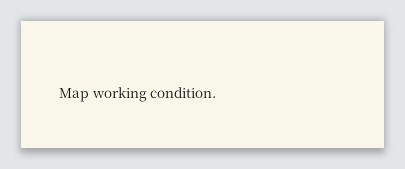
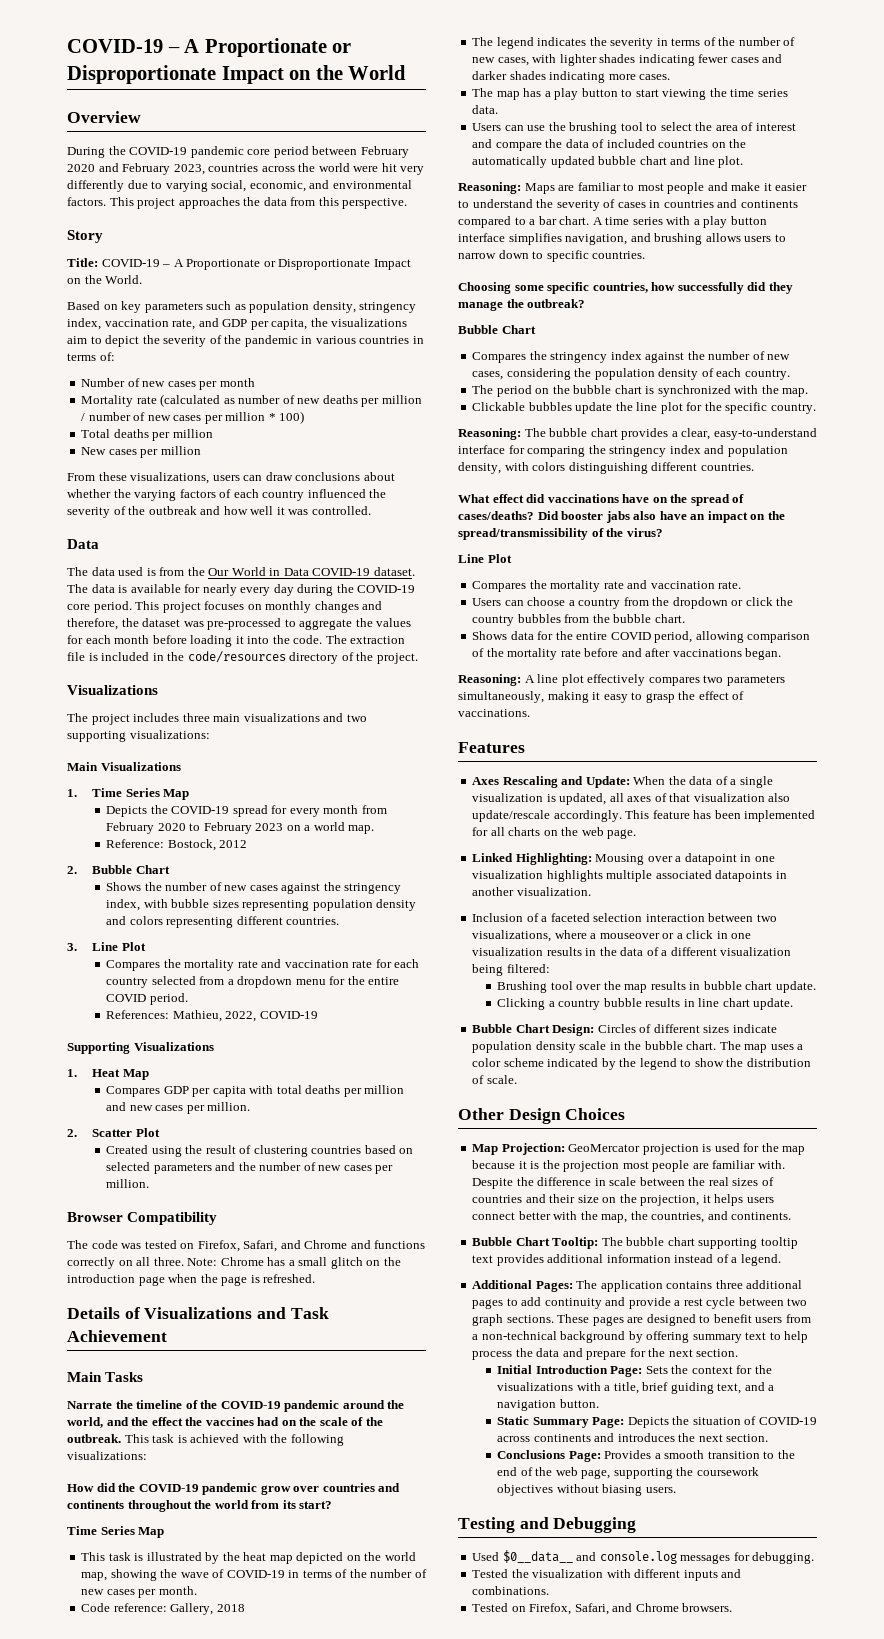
[59,87,217,102] Map working condition. -> [67,38,352,57] [67,65,407,84] [67,111,141,123] [67,146,409,158] [67,163,425,175] [67,180,412,192] [67,197,408,209] [67,230,103,243] [67,258,411,270] [67,275,143,284] [67,301,417,313] [67,318,408,330] [67,335,424,347] [67,352,115,361] [81,378,255,390] [81,394,422,407] [81,411,305,424] [81,429,213,441] [81,446,201,458] [67,472,395,484] [67,489,387,501] [67,506,371,518] [67,539,99,549] [67,567,415,576] [67,584,416,596] [67,601,383,613] [67,618,412,630] [67,635,406,647] [67,651,418,664] [67,685,158,695] [67,713,367,725] [67,730,210,742] [67,762,181,771] [67,788,190,800] [106,805,387,817] [106,822,375,834] [106,839,248,851] [67,865,170,874] [106,882,402,894] [106,899,417,911] [106,916,340,928] [67,942,146,951] [106,959,420,971] [106,976,400,988] [106,993,188,1005] [106,1010,318,1022] [67,1042,214,1054] [67,1069,149,1080] [106,1085,405,1097] [106,1102,251,1114] [67,1128,160,1137] [106,1145,414,1157] [106,1162,394,1174] [106,1179,150,1188] [67,1212,218,1225] [67,1240,426,1252] [67,1257,401,1269] [67,1274,316,1286] [67,1307,329,1319] [67,1330,167,1342] [67,1372,144,1382] [67,1400,405,1412] [67,1417,383,1428] [67,1434,344,1446] [67,1451,147,1460] [67,1483,401,1495] [67,1500,333,1512] [67,1526,165,1538] [81,1552,416,1564] [81,1569,427,1581] [81,1586,197,1598] [81,1603,245,1615] [472,37,796,49] [472,54,783,66] [472,71,671,83] [472,88,788,100] [472,105,499,114] [472,122,796,134] [472,139,747,151] [472,156,744,168] [458,182,808,194] [458,199,798,211] [458,216,767,228] [458,233,786,245] [458,250,646,262] [458,282,793,294] [458,299,586,311] [458,325,536,334] [472,351,791,363] [472,368,790,380] [472,385,809,397] [472,402,816,414] [458,428,817,440] [458,445,788,457] [458,462,754,474] [458,494,745,506] [458,511,785,523] [458,528,663,540] [458,554,512,563] [472,580,742,592] [472,597,794,609] [472,614,685,626] [472,631,811,643] [472,648,782,660] [458,674,785,686] [458,691,745,703] [458,709,530,717] [458,742,525,753] [472,776,773,788] [472,793,791,805] [472,810,816,822] [472,827,637,839] [472,853,775,865] [472,870,787,882] [472,887,591,896] [472,913,777,922] [472,930,752,942] [472,947,792,956] [472,964,550,976] [497,981,816,993] [497,998,794,1010] [472,1024,777,1036] [472,1041,804,1053] [472,1058,811,1070] [472,1075,517,1084] [458,1108,626,1124] [472,1143,806,1155] [472,1160,785,1172] [472,1177,774,1189] [472,1194,774,1206] [472,1211,792,1223] [472,1237,798,1249] [472,1254,781,1266] [472,1280,803,1292] [472,1297,808,1309] [472,1314,811,1326] [472,1331,809,1343] [472,1348,739,1360] [497,1365,772,1377] [497,1382,775,1394] [497,1399,599,1411] [497,1416,817,1428] [497,1433,769,1442] [497,1450,795,1462] [497,1467,759,1479] [497,1484,676,1496] [458,1517,637,1533] [472,1550,815,1564] [472,1569,742,1581] [472,1586,550,1595] [472,1603,733,1615] COVID-19 – A Proportionate or Disproportionate Impact on the World // Overview // During the COVID-19 pandemic core period between February 2020 and February 2023, countries across the world were hit very differently due to varying social, economic, and environmental factors. This project approaches the data from this perspective. // Story // Title: COVID-19 – A Proportionate or Disproportionate Impact on the World. // Based on key parameters such as population density, stringency index, vaccination rate, and GDP per capita, the visualizations aim to depict the severity of the pandemic in various countries in terms of: // Number of new cases per month // Mortality rate (calculated as number of new deaths per million / number of new cases per million * 100) // Total deaths per million // New cases per million // From these visualizations, users can draw conclusions about whether the varying factors of each country influenced the severity of the outbreak and how well it was controlled. // Data // The data used is from the Our World in Data COVID-19 dataset. The data is available for nearly every day during the COVID-19 core period. This project focuses on monthly changes and therefore, the dataset was pre-processed to aggregate the values for each month before loading it into the code. The extraction file is included in the code/resources directory of the project. // Visualizations // The project includes three main visualizations and two supporting visualizations: // Main Visualizations // 1. Time Series Map // Depicts the COVID-19 spread for every month from February 2020 to February 2023 on a world map. // Reference: Bostock, 2012 // 2. Bubble Chart // Shows the number of new cases against the stringency index, with bubble sizes representing population density and colors representing different countries. // 3. Line Plot // Compares the mortality rate and vaccination rate for each country selected from a dropdown menu for the entire COVID period. // References: Mathieu, 2022, COVID-19 // Supporting Visualizations // 1. Heat Map // Compares GDP per capita with total deaths per million and new cases per million. // 2. Scatter Plot // Created using the result of clustering countries based on selected parameters and the number of new cases per million. // Browser Compatibility // The code was tested on Firefox, Safari, and Chrome and functions correctly on all three. Note: Chrome has a small glitch on the introduction page when the page is refreshed. // Details of Visualizations and Task Achievement // Main Tasks // Narrate the timeline of the COVID-19 pandemic around the world, and the effect the vaccines had on the scale of the outbreak. This task is achieved with the following visualizations: // How did the COVID-19 pandemic grow over countries and continents throughout the world from its start? // Time Series Map // This task is illustrated by the heat map depicted on the world map, showing the wave of COVID-19 in terms of the number of new cases per month. // Code reference: Gallery, 2018 // The legend indicates the severity in terms of the number of new cases, with lighter shades indicating fewer cases and darker shades indicating more cases. // The map has a play button to start viewing the time series data. // Users can use the brushing tool to select the area of interest and compare the data of included countries on the automatically updated bubble chart and line plot. // Reasoning: Maps are familiar to most people and make it easier to understand the severity of cases in countries and continents compared to a bar chart. A time series with a play button interface simplifies navigation, and brushing allows users to narrow down to specific countries. // Choosing some specific countries, how successfully did they manage the outbreak? // Bubble Chart // Compares the stringency index against the number of new cases, considering the population density of each country. // The period on the bubble chart is synchronized with the map. // Clickable bubbles update the line plot for the specific country. // Reasoning: The bubble chart provides a clear, easy-to-understand interface for comparing the stringency index and population density, with colors distinguishing different countries. // What effect did vaccinations have on the spread of cases/deaths? Did booster jabs also have an impact on the spread/transmissibility of the virus? // Line Plot // Compares the mortality rate and vaccination rate. // Users can choose a country from the dropdown or click the country bubbles from the bubble chart. // Shows data for the entire COVID period, allowing comparison of the mortality rate before and after vaccinations began. // Reasoning: A line plot effectively compares two parameters simultaneously, making it easy to grasp the effect of vaccinations. // Features // Axes Rescaling and Update: When the data of a single visualization is updated, all axes of that visualization also update/rescale accordingly. This feature has been implemented for all charts on the web page. // Linked Highlighting: Mousing over a datapoint in one visualization highlights multiple associated datapoints in another visualization. // Inclusion of a faceted selection interaction between two visualizations, where a mouseover or a click in one visualization results in the data of a different visualization being filtered: // Brushing tool over the map results in bubble chart update. // Clicking a country bubble results in line chart update. // Bubble Chart Design: Circles of different sizes indicate population density scale in the bubble chart. The map uses a color scheme indicated by the legend to show the distribution of scale. // Other Design Choices // Map Projection: GeoMercator projection is used for the map because it is the projection most people are familiar with. Despite the difference in scale between the real sizes of countries and their size on the projection, it helps users connect better with the map, the countries, and continents. // Bubble Chart Tooltip: The bubble chart supporting tooltip text provides additional information instead of a legend. // Additional Pages: The application contains three additional pages to add continuity and provide a rest cycle between two graph sections. These pages are designed to benefit users from a non-technical background by offering summary text to help process the data and prepare for the next section. // Initial Introduction Page: Sets the context for the visualizations with a title, brief guiding text, and a navigation button. // Static Summary Page: Depicts the situation of COVID-19 across continents and introduces the next section. // Conclusions Page: Provides a smooth transition to the end of the web page, supporting the coursework objectives without biasing users. // Testing and Debugging // Used $0__data__ and console.log messages for debugging. // Tested the visualization with different inputs and combinations. // Tested on Firefox, Safari, and Chrome browsers.

